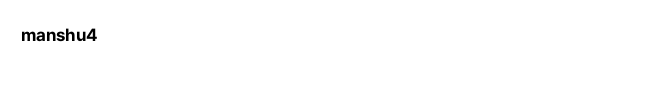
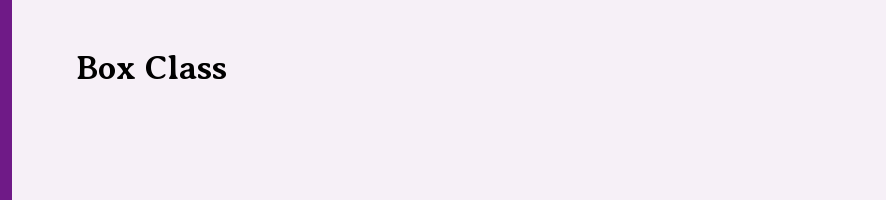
[21,28,98,42] manshu4 -> [76,55,228,79] Box Class

